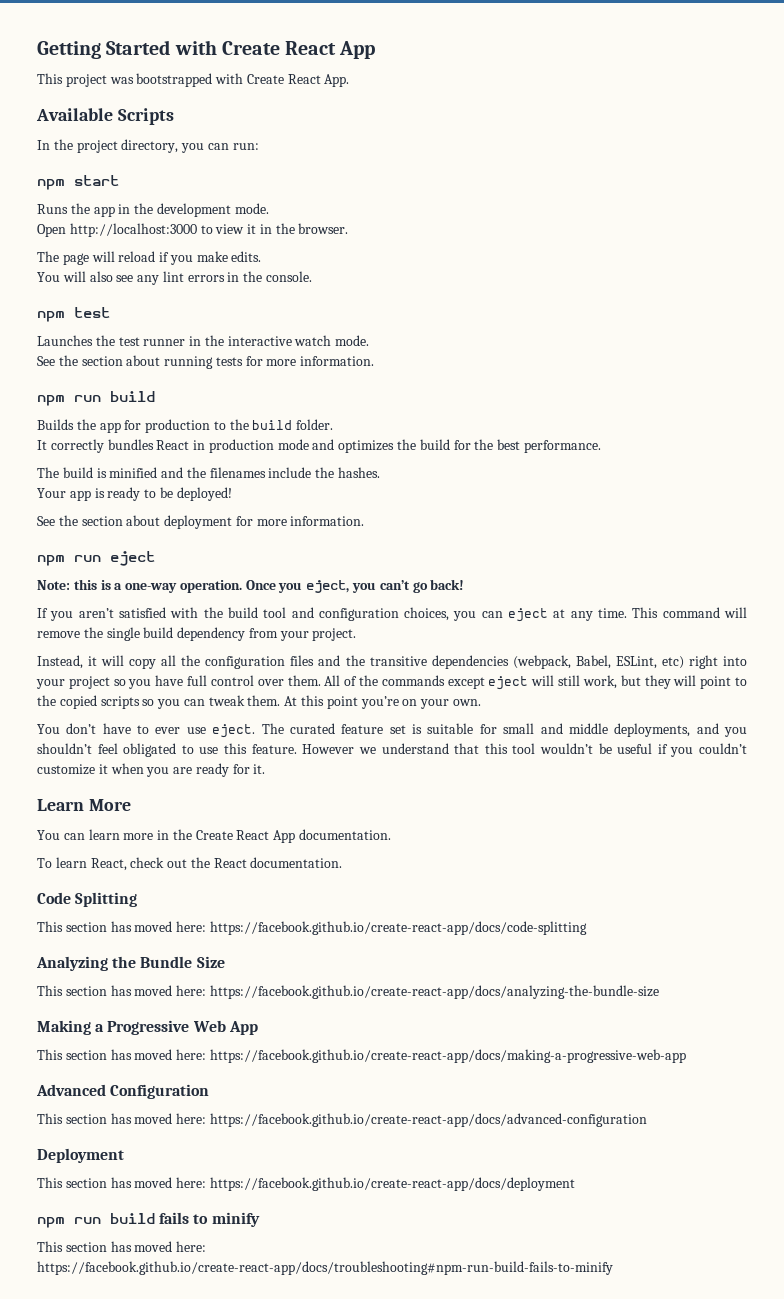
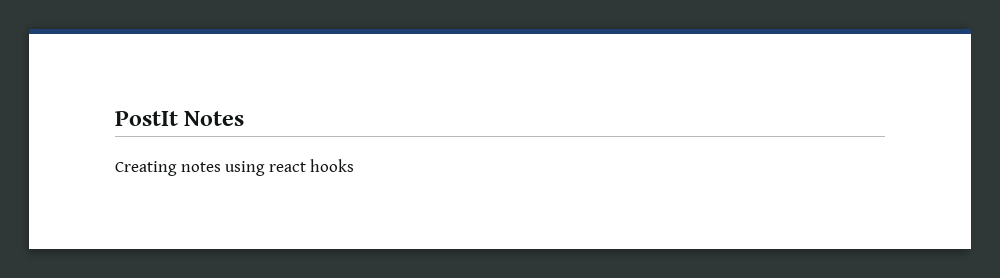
[37,40,376,59] [37,73,350,87] [36,108,174,125] [37,139,259,153] [37,175,119,190] [37,203,269,217] [37,223,349,237] [37,251,262,265] [37,271,313,285] [37,307,110,322] [37,335,370,346] [37,355,375,369] [37,391,155,406] [37,419,334,433] [37,439,601,453] [37,467,381,478] [37,487,232,501] [37,515,365,529] [37,551,155,566] [37,579,465,593] [37,607,747,622] [37,627,357,641] [37,655,747,669] [36,675,748,690] [37,695,481,709] [37,723,747,738] [37,743,747,757] [37,763,266,777] [37,799,131,811] [37,829,392,843] [37,857,343,871] [37,892,138,907] [37,921,587,935] [36,956,225,971] [37,985,659,999] [37,1020,258,1035] [37,1049,686,1063] [36,1084,210,1099] [37,1113,647,1127] [37,1148,124,1163] [37,1177,575,1191] [37,1212,260,1228] [37,1241,207,1252] [37,1261,613,1275] Getting Started with Create React App // This project was bootstrapped with Create React App. // Available Scripts // In the project directory, you can run: // npm start // Runs the app in the development mode. // Open http://localhost:3000 to view it in the browser. // The page will reload if you make edits. // You will also see any lint errors in the console. // npm test // Launches the test runner in the interactive watch mode. // See the section about running tests for more information. // npm run build // Builds the app for production to the build folder. // It correctly bundles React in production mode and optimizes the build for the best performance. // The build is minified and the filenames include the hashes. // Your app is ready to be deployed! // See the section about deployment for more information. // npm run eject // Note: this is a one-way operation. Once you eject, you can’t go back! // If you aren’t satisfied with the build tool and configuration choices, you can eject at any time. This command will remove the single build dependency from your project. // Instead, it will copy all the configuration files and the transitive dependencies (webpack, Babel, ESLint, etc) right into your project so you have full control over them. All of the commands except eject will still work, but they will point to the copied scripts so you can tweak them. At this point you’re on your own. // You don’t have to ever use eject. The curated feature set is suitable for small and middle deployments, and you shouldn’t feel obligated to use this feature. However we understand that this tool wouldn’t be useful if you couldn’t customize it when you are ready for it. // Learn More // You can learn more in the Create React App documentation. // To learn React, check out the React documentation. // Code Splitting // This section has moved here: https://facebook.github.io/create-react-app/docs/code-splitting // Analyzing the Bundle Size // This section has moved here: https://facebook.github.io/create-react-app/docs/analyzing-the-bundle-size // Making a Progressive Web App // This section has moved here: https://facebook.github.io/create-react-app/docs/making-a-progressive-web-app // Advanced Configuration // This section has moved here: https://facebook.github.io/create-react-app/docs/advanced-configuration // Deployment // This section has moved here: https://facebook.github.io/create-react-app/docs/deployment // npm run build fails to minify // This section has moved here: https://facebook.github.io/create-react-app/docs/troubleshooting#npm-run-build-fails-to-minify -> [115,111,245,126] [115,159,355,176] PostIt Notes // Creating notes using react hooks

